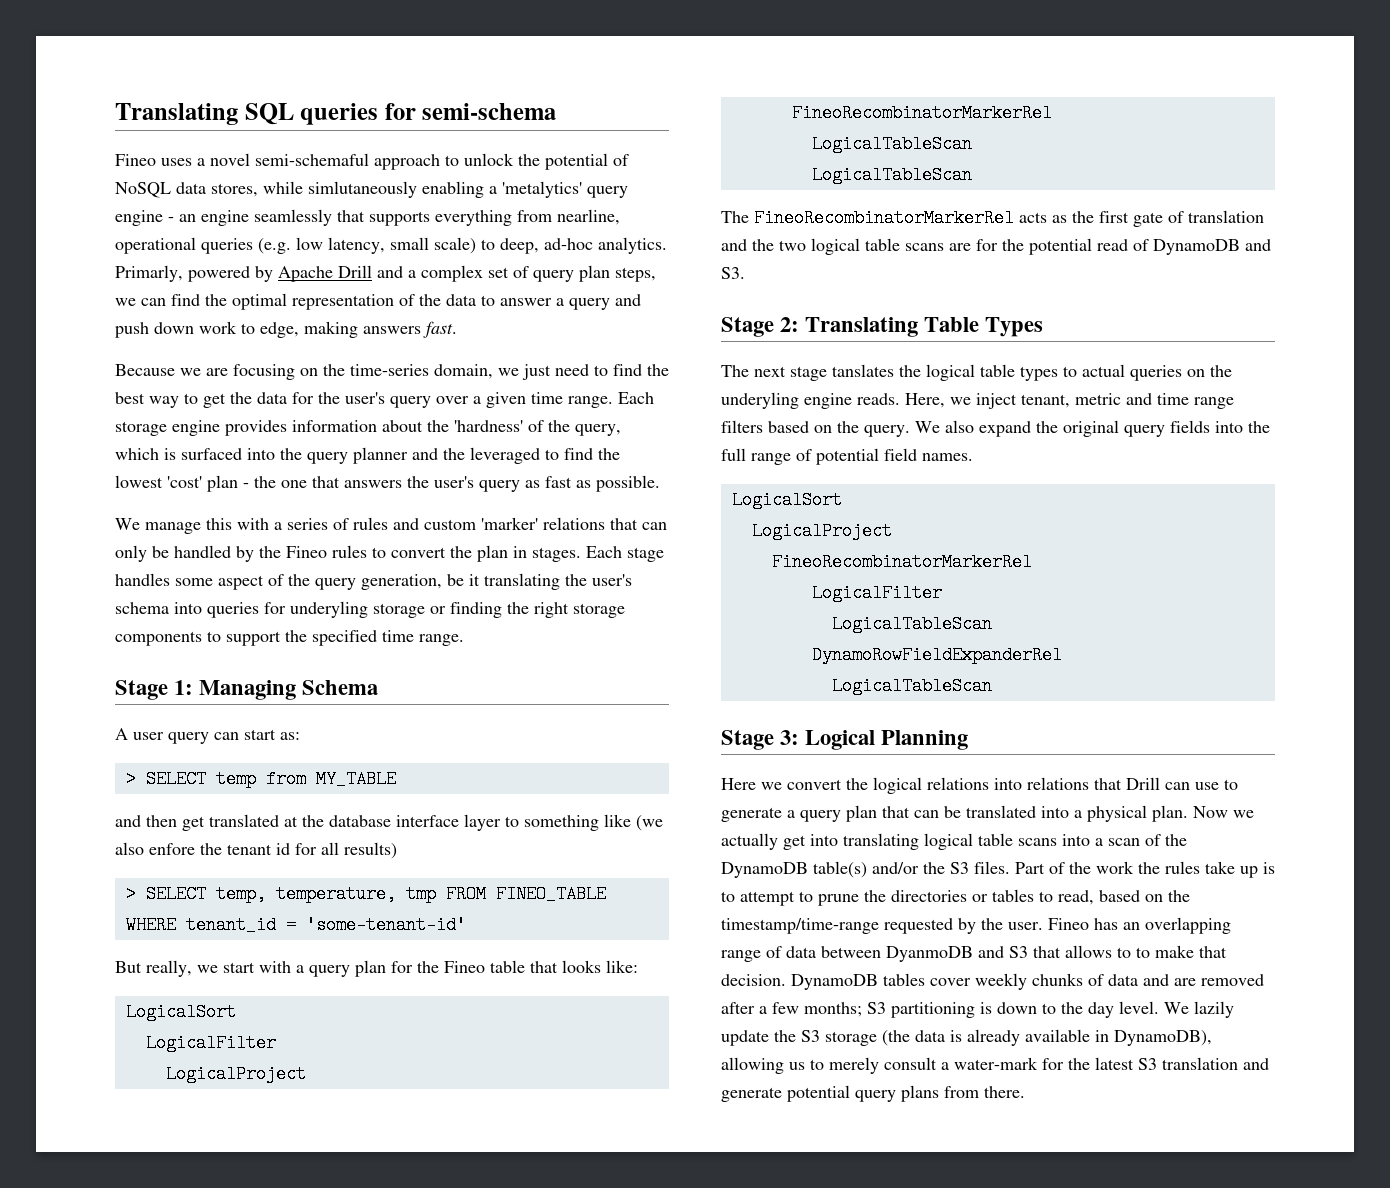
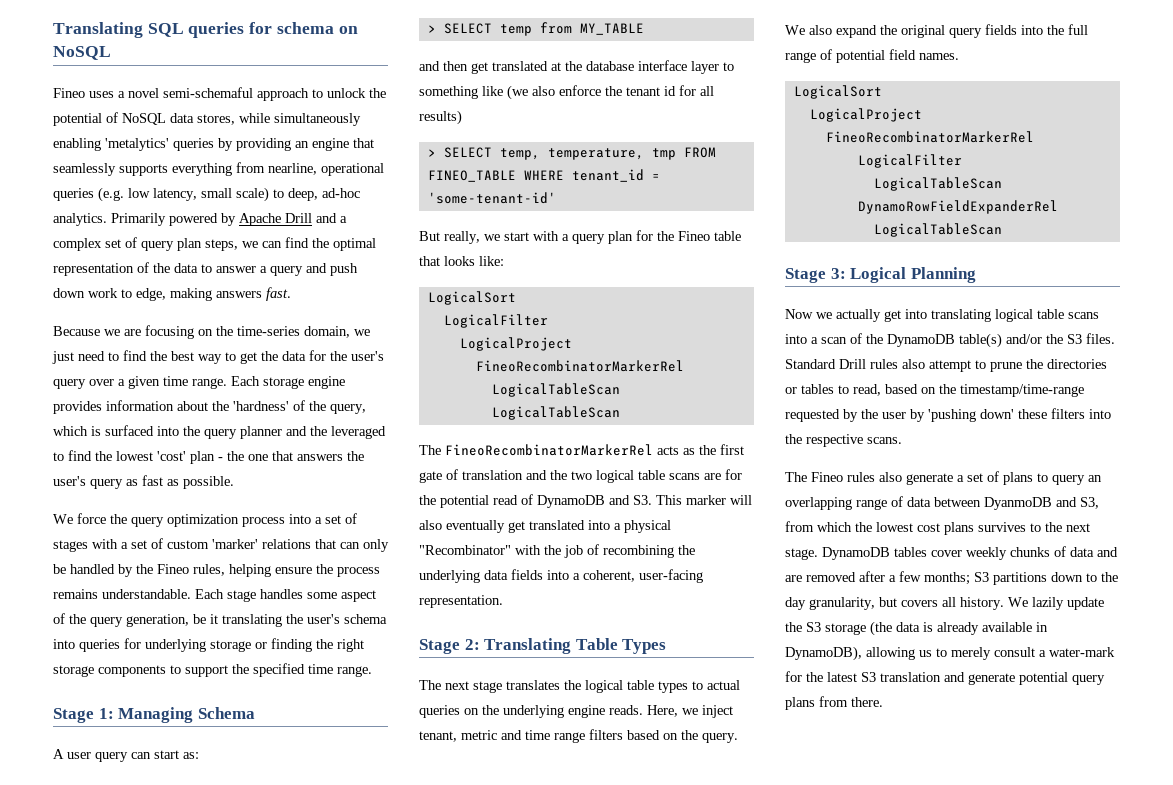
[422,103,557,120] semi-schema -> [276,22,358,34] [53,46,111,60] schema on NoSQL
[308,181,628,198] [115,209,365,226] simlutaneously enabling a 'metalytics' query engine - an engine seamlessly that -> [274,113,361,126] [53,138,374,151] [53,163,116,176] simultaneously enabling 'metalytics' queries by providing an engine that seamlessly
[115,265,183,282] Primarly, -> [111,213,166,226] Primarily
[145,517,419,534] manage this with a series of rules and -> [77,513,357,527] [53,538,163,552] force the query optimization process into a set of stages with a set of
[332,545,581,562] rules to convert the plan in stages. -> [193,564,380,577] [53,589,191,599] rules, helping ensure the process remains understandable.
[290,601,368,618] underyling -> [145,639,206,652] underlying
[149,843,195,855] enfore -> [559,85,601,96] enforce
(745, 273) none -> [656,495,752,505] [419,520,671,533] [419,544,695,558] [419,569,703,583] [419,595,503,608] This marker will also eventually get translated into a physical "Recombinator" with the job of recombining the underlying data fields into a coherent, user-facing representation.
[832,364,894,377] tanslates -> [506,680,560,690] translates
[721,392,799,409] underyling -> [503,705,564,718] underlying
[721,777,1238,794] [721,805,1188,822] Here we convert the logical relations into relations that Drill can use to generate a query plan that can be translated into a physical plan. -> (976, 275) none
[1015,861,1275,878] [721,891,735,902] Part of the work the rules take up is to -> [785,359,925,369] Standard Drill rules also
[1008,918,1118,930] user. Fineo has -> [882,408,1111,422] [785,434,902,447] [785,471,1085,485] user by 'pushing down' these filters into the respective scans. // The Fineo rules also generate a set of plans to query
[1009,945,1227,958] [721,974,786,986] S3 that allows to to make that decision. -> [1080,497,1099,509] [785,521,1090,535] [785,548,818,560] S3, from which the lowest cost plans survives to the next stage.
[891,1002,992,1018] partitioning is -> [993,572,1047,585] partitions
[1119,1001,1159,1014] level. -> [809,597,1004,610] granularity, but covers all history.

